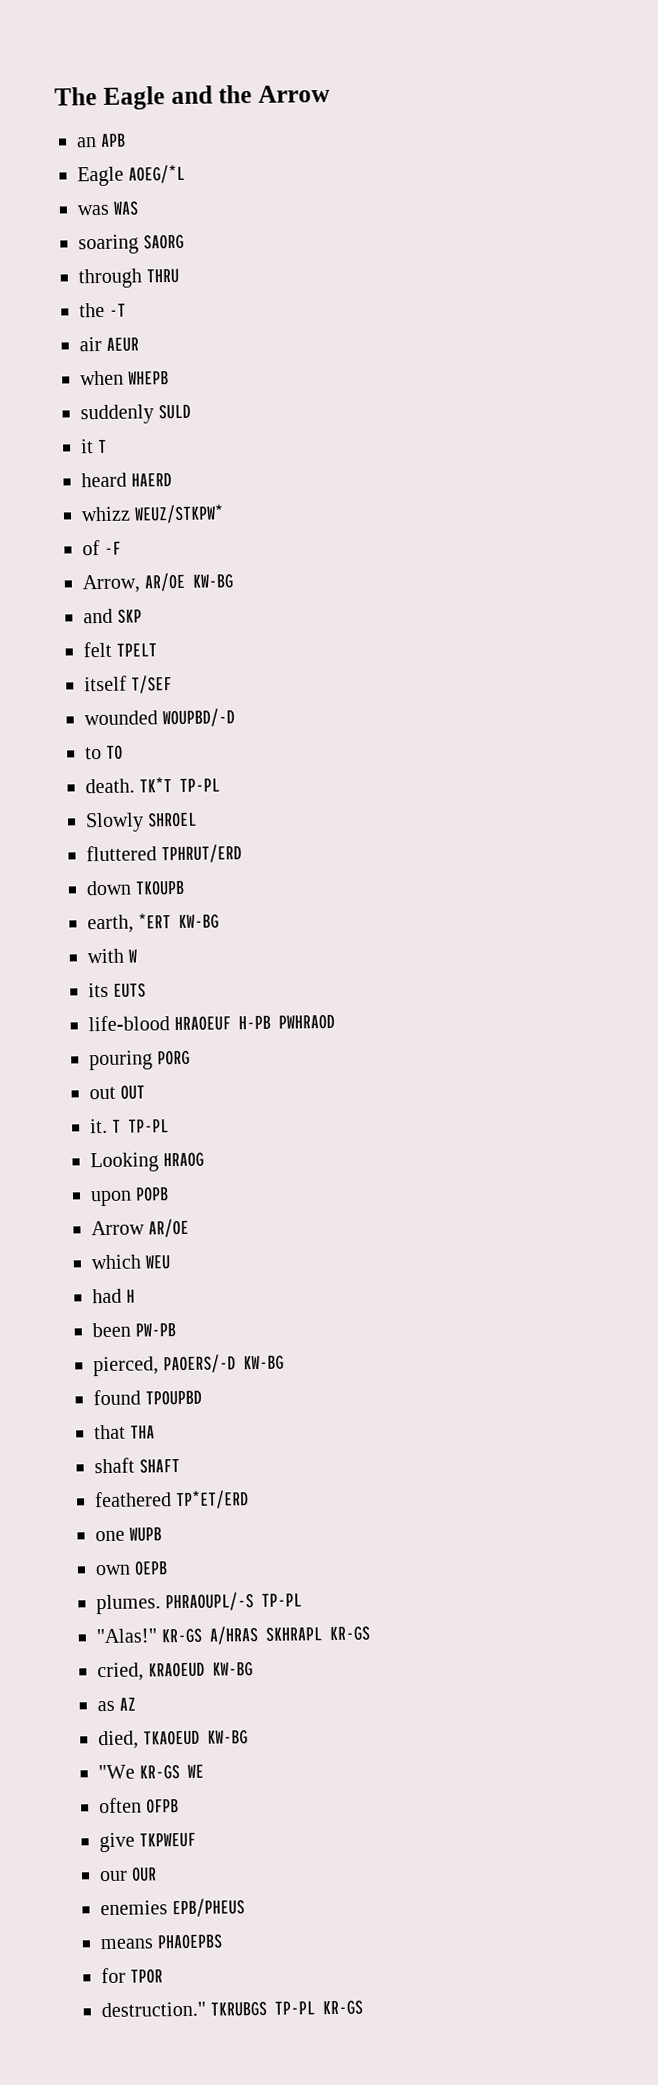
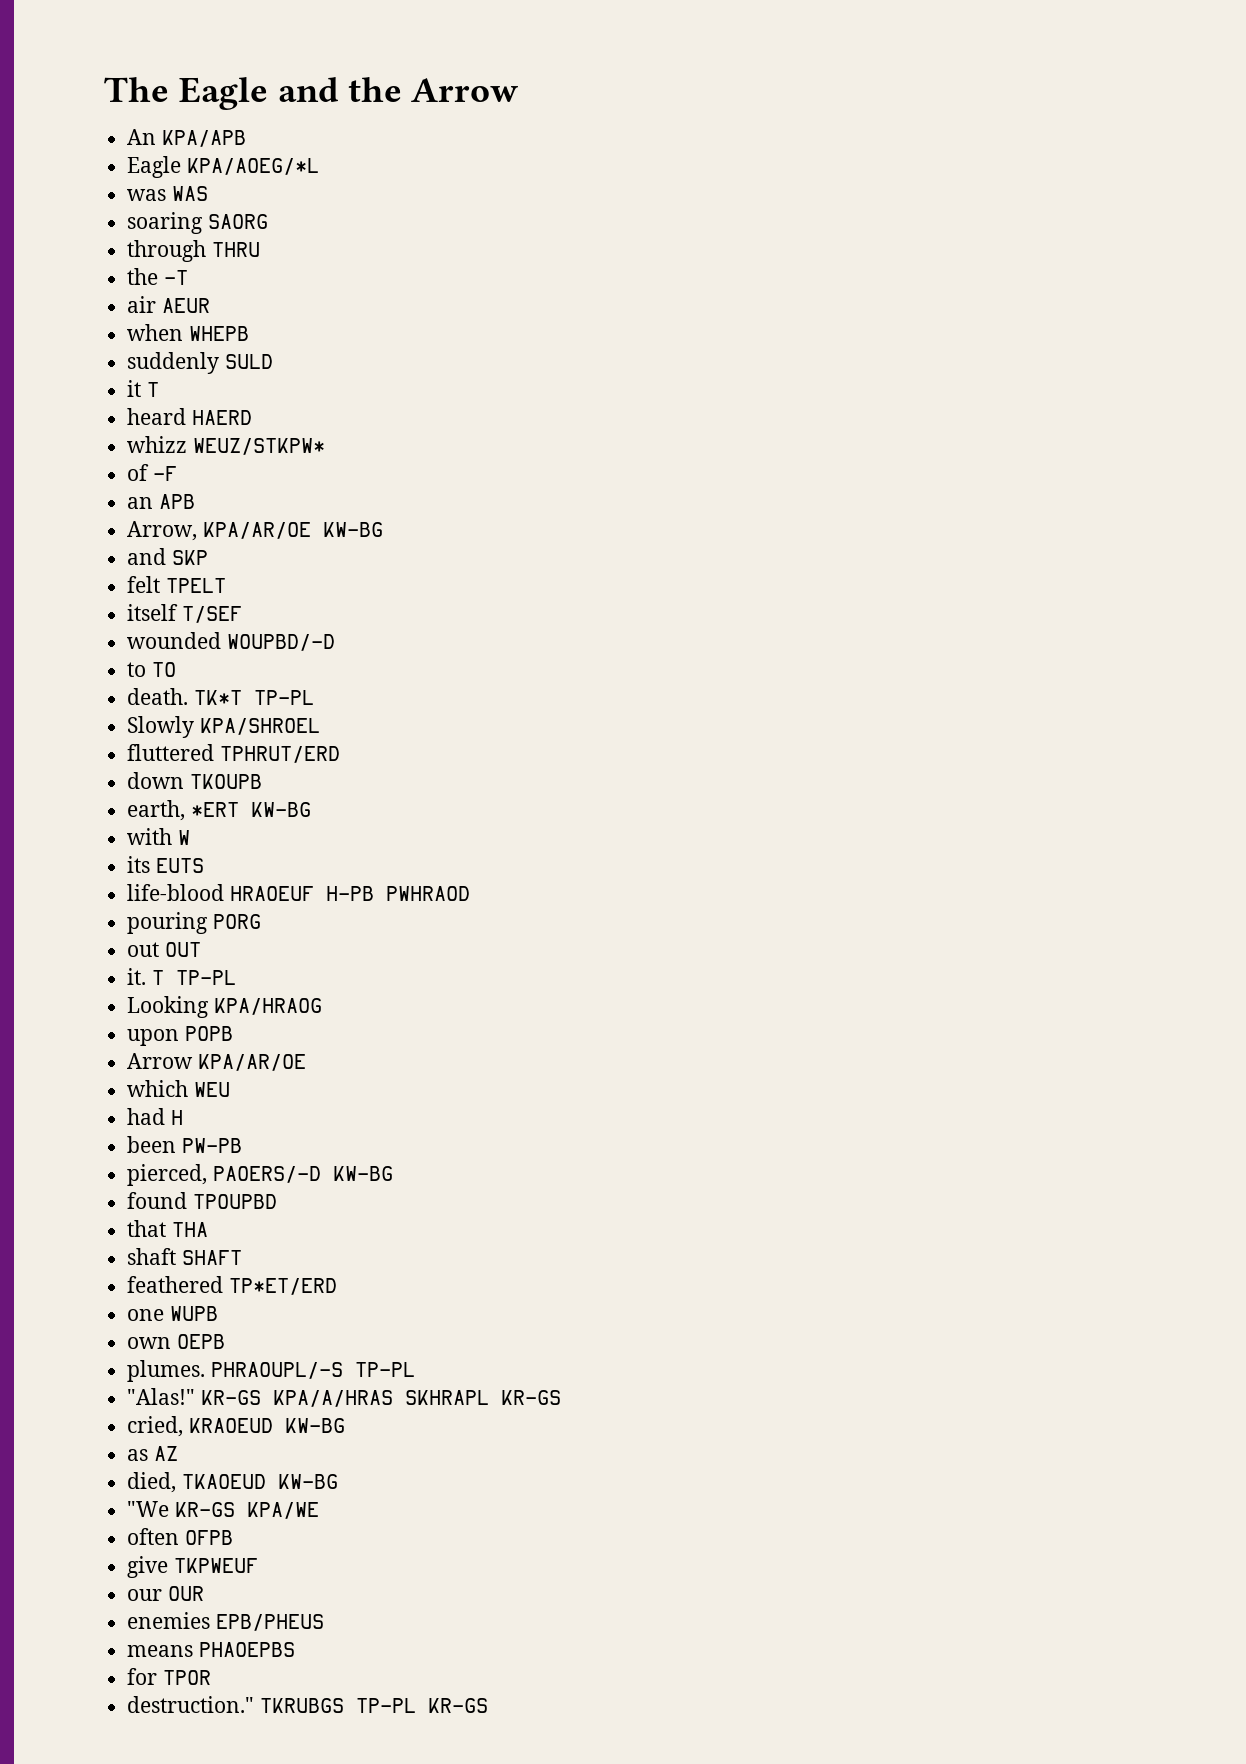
[76,133,127,148] [77,164,186,187] an APB // Eagle AOEG/*L -> [127,129,246,147] [127,156,319,178] An KPA/APB // Eagle KPA/AOEG/*L
(122, 548) none -> [127,494,195,509] // an APB
[144,572,186,592] AR/OE -> [202,522,311,539] KPA/AR/OE
[147,811,198,828] SHROEL -> [199,718,320,735] KPA/SHROEL
[163,1151,205,1168] HRAOG -> [213,998,322,1015] KPA/HRAOG
[148,1218,190,1238] AR/OE -> [197,1054,306,1071] KPA/AR/OE
[209,1625,259,1645] A/HRAS -> [272,1390,393,1407] KPA/A/HRAS
[187,1764,205,1778] WE -> [246,1502,319,1519] KPA/WE

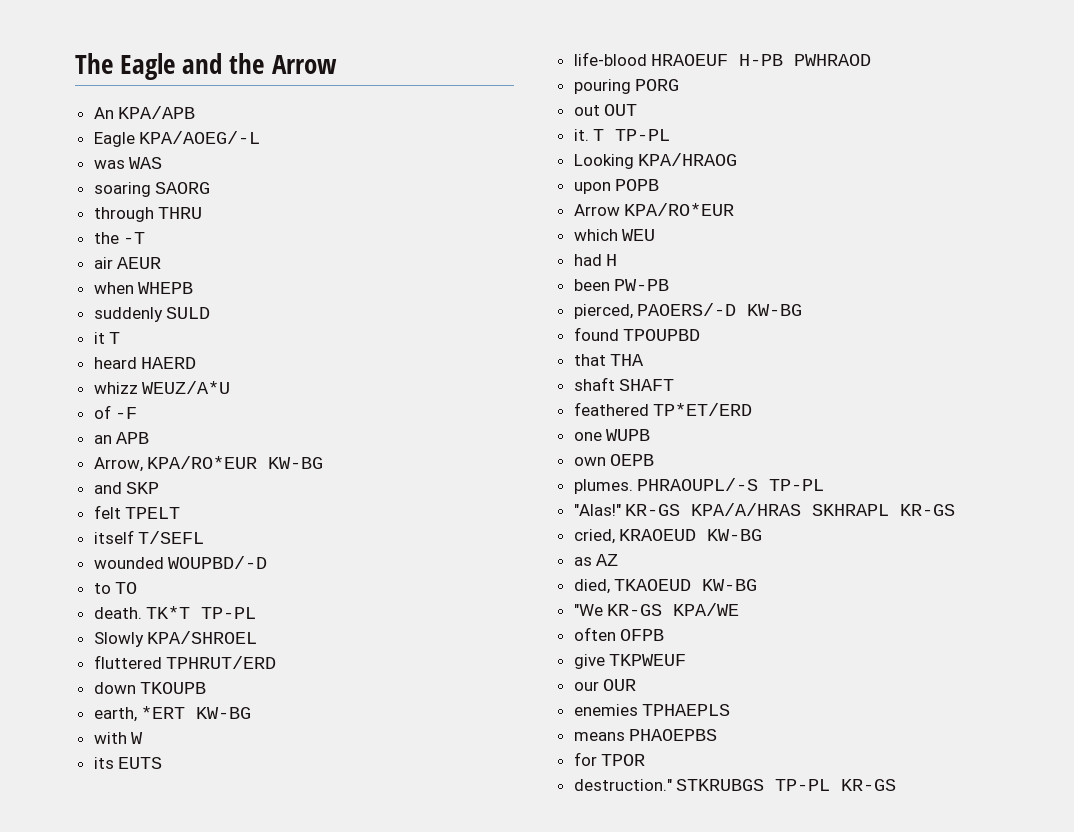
[186,158,319,175] KPA/AOEG/*L -> [139,131,261,144] KPA/AOEG/-L
[192,438,325,455] WEUZ/STKPW* -> [142,381,231,394] WEUZ/A*U
[202,522,311,539] KPA/AR/OE -> [147,456,258,469] KPA/RO*EUR
[181,606,242,623] T/SEF -> [138,531,205,544] T/SEFL
[197,1054,306,1071] KPA/AR/OE -> [624,203,735,216] KPA/RO*EUR
[215,1614,324,1631] EPB/PHEUS -> [642,704,731,716] TPHAEPLS
[259,1698,344,1713] TKRUBGS -> [676,779,765,791] STKRUBGS

